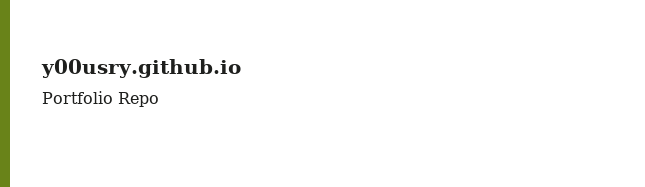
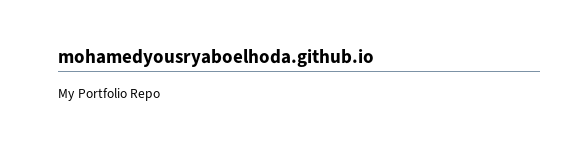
[41,59,241,78] y00usry.github.io // -> [58,49,374,67] [58,89,75,101] mohamedyousryaboelhoda.github.io // My

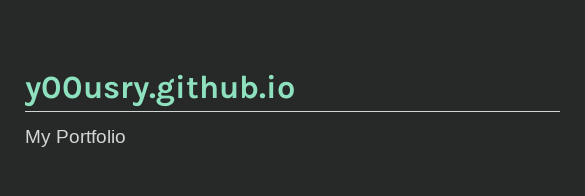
[58,49,374,67] mohamedyousryaboelhoda.github.io -> [25,74,295,107] y00usry.github.io
[130,89,161,101] Repo -> (127, 136) none

